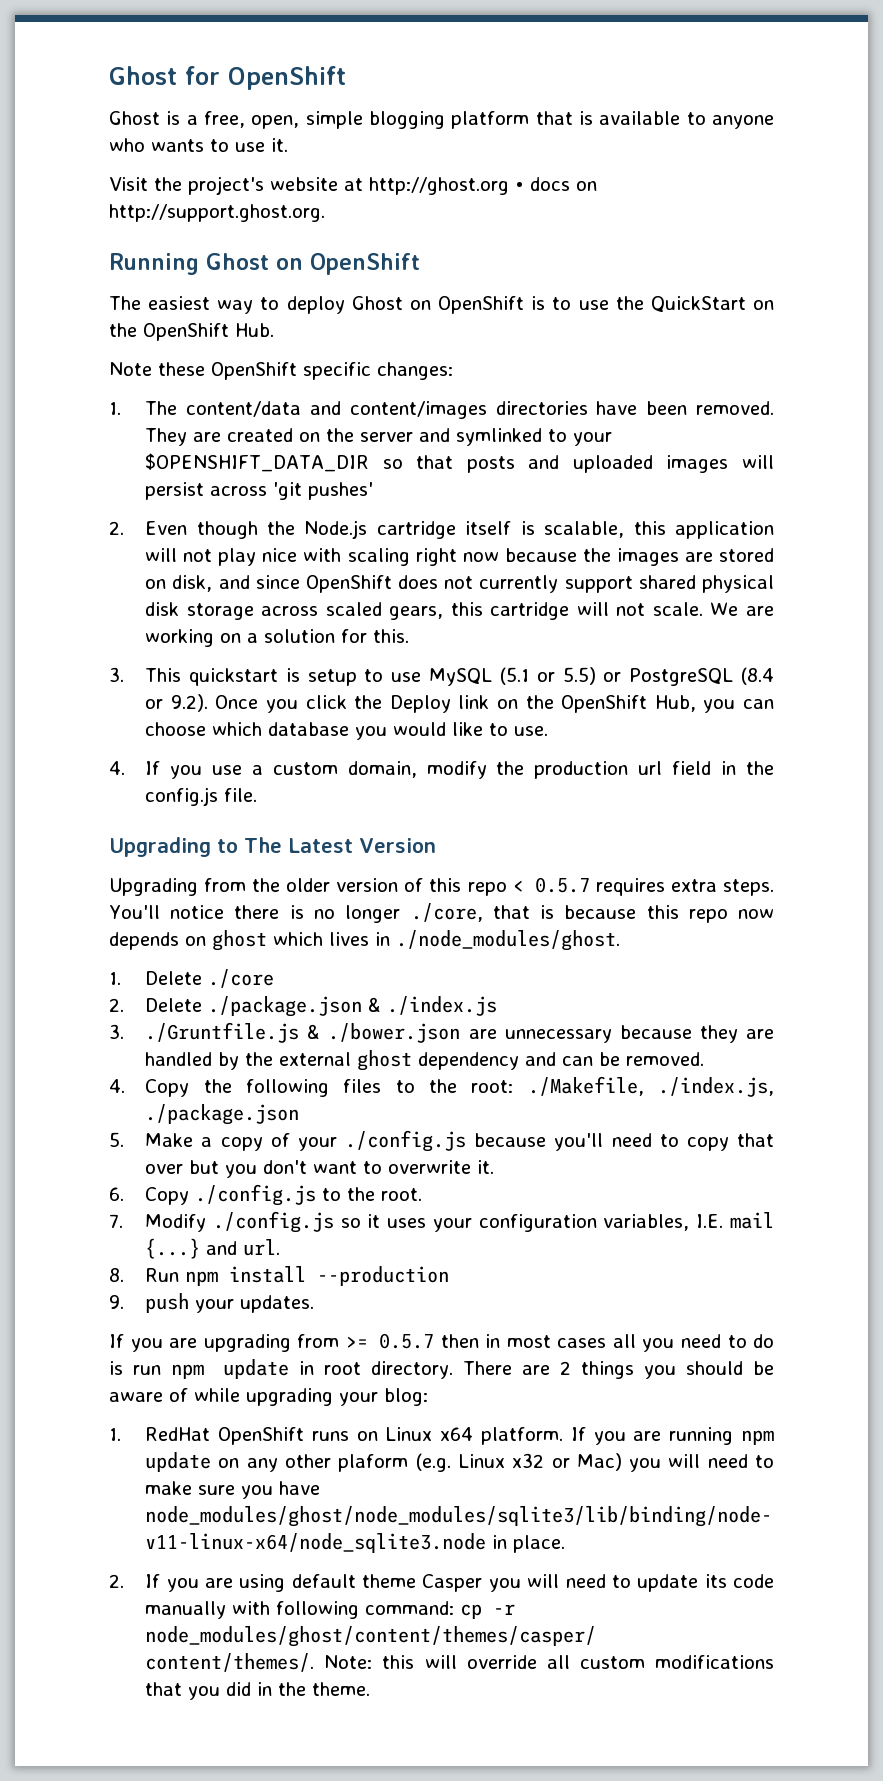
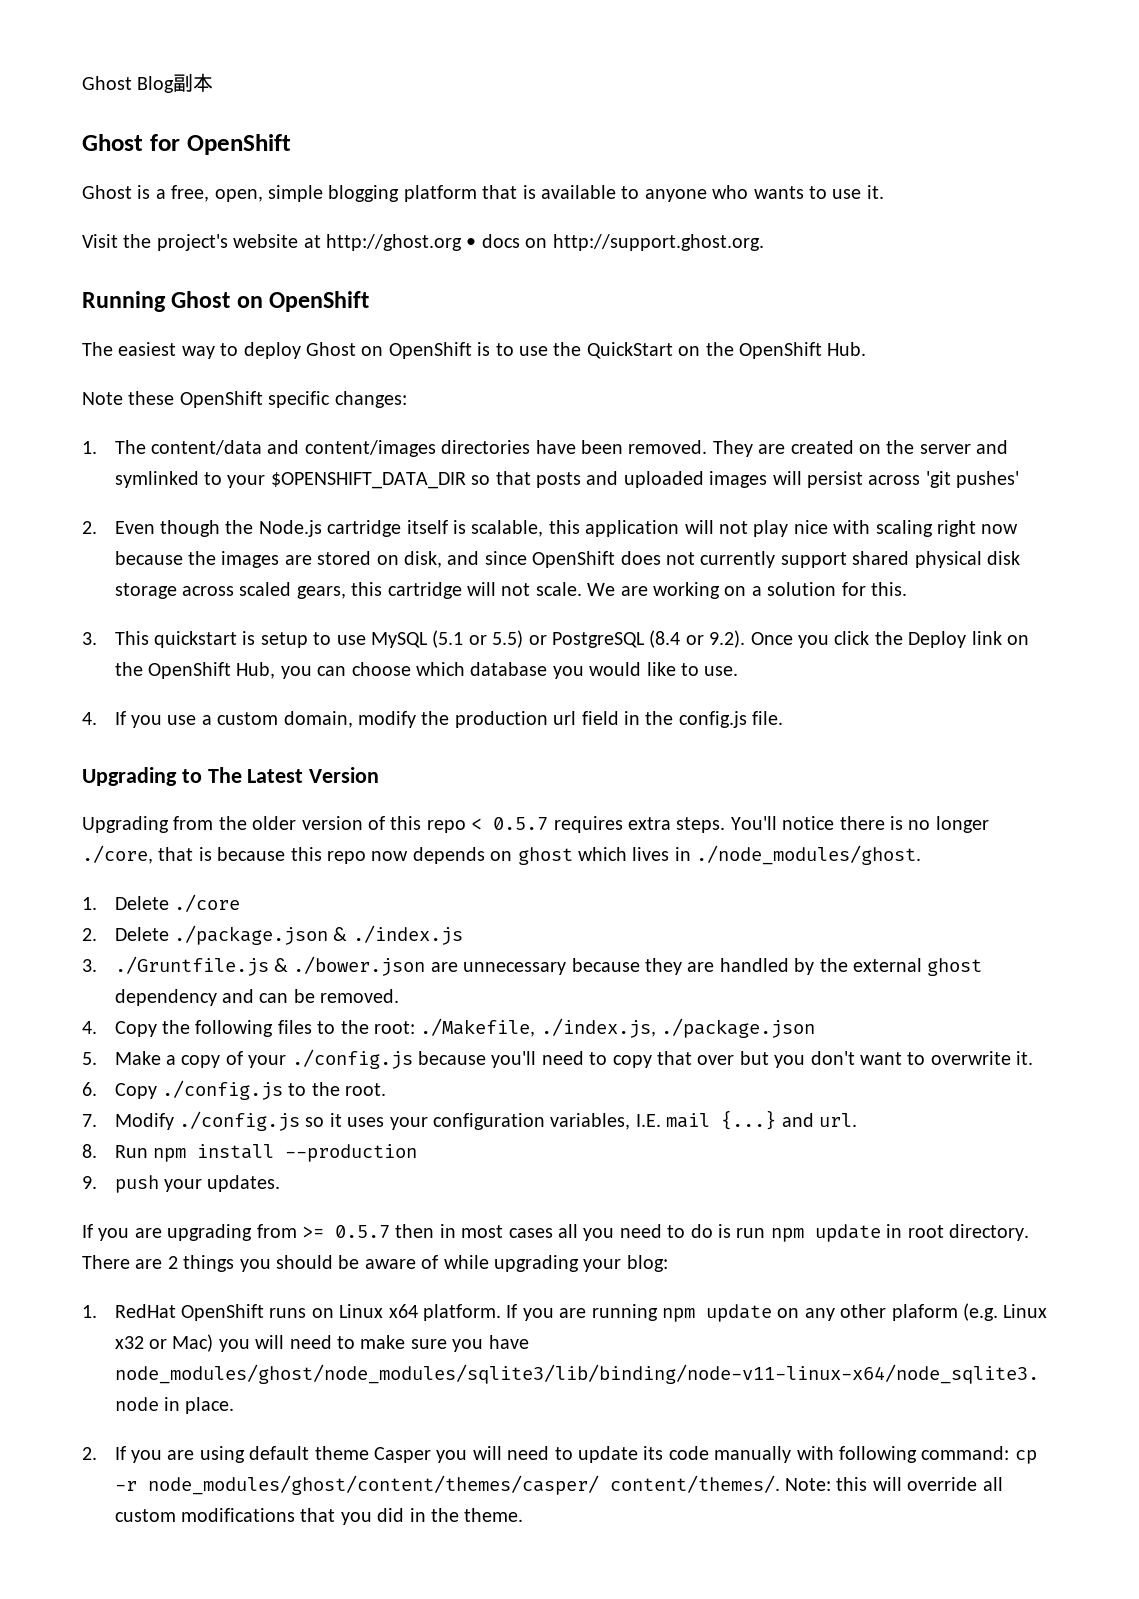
[109,66,177,85] Ghost -> [82,73,214,93] [82,134,143,151] Ghost Blog副本 // Ghost

